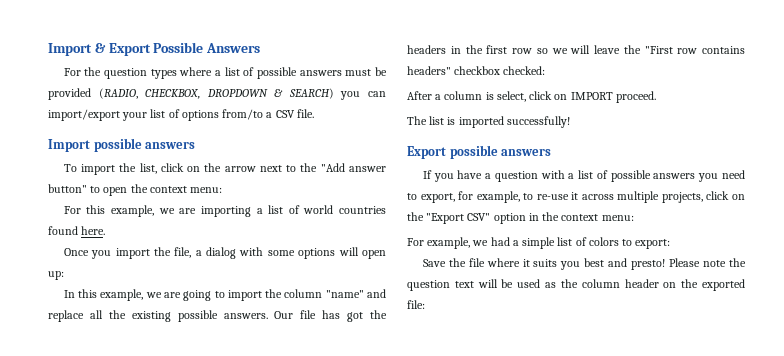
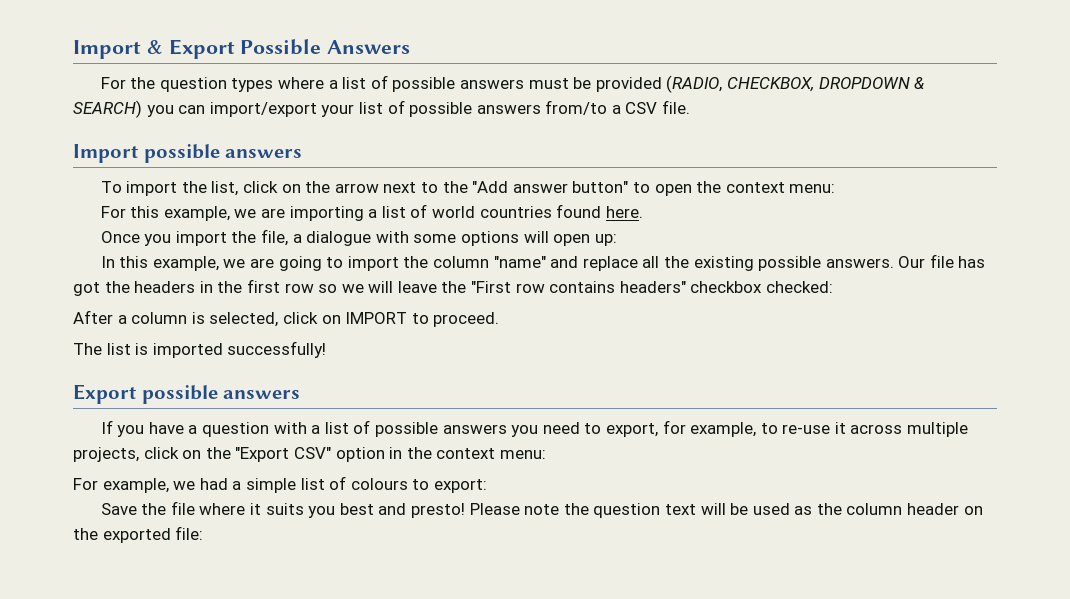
[181,110,219,121] options -> [409,102,541,117] possible answers
[206,247,237,259] dialog -> [306,231,372,246] dialogue
[496,91,526,102] select, -> [209,312,279,327] selected,
(613, 96) none -> [411,313,429,324] to
[588,237,619,246] colors -> [350,478,408,490] colours

